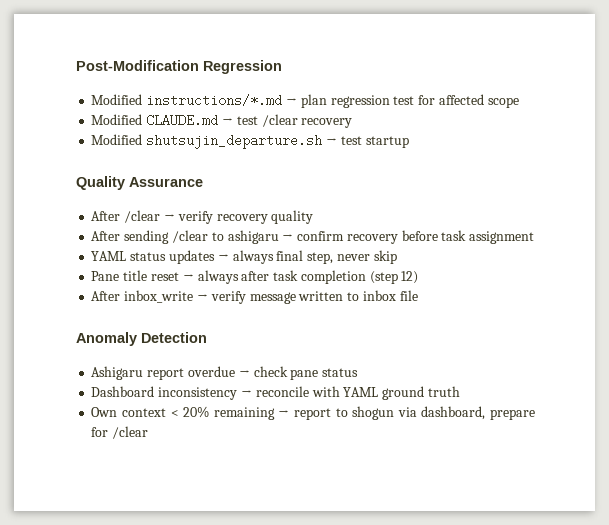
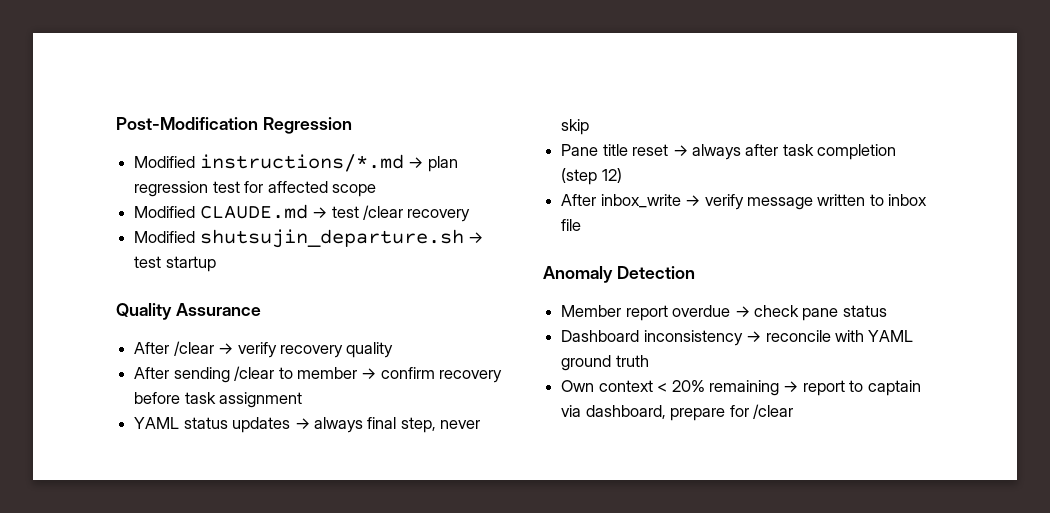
[227,230,279,244] ashigaru -> [296,367,357,379] member
[91,366,144,380] Ashigaru -> [561,305,622,317] Member
[352,406,395,420] shogun -> [867,380,921,396] captain

